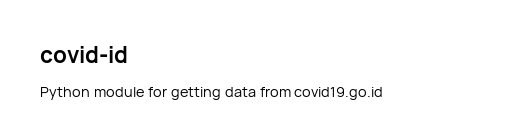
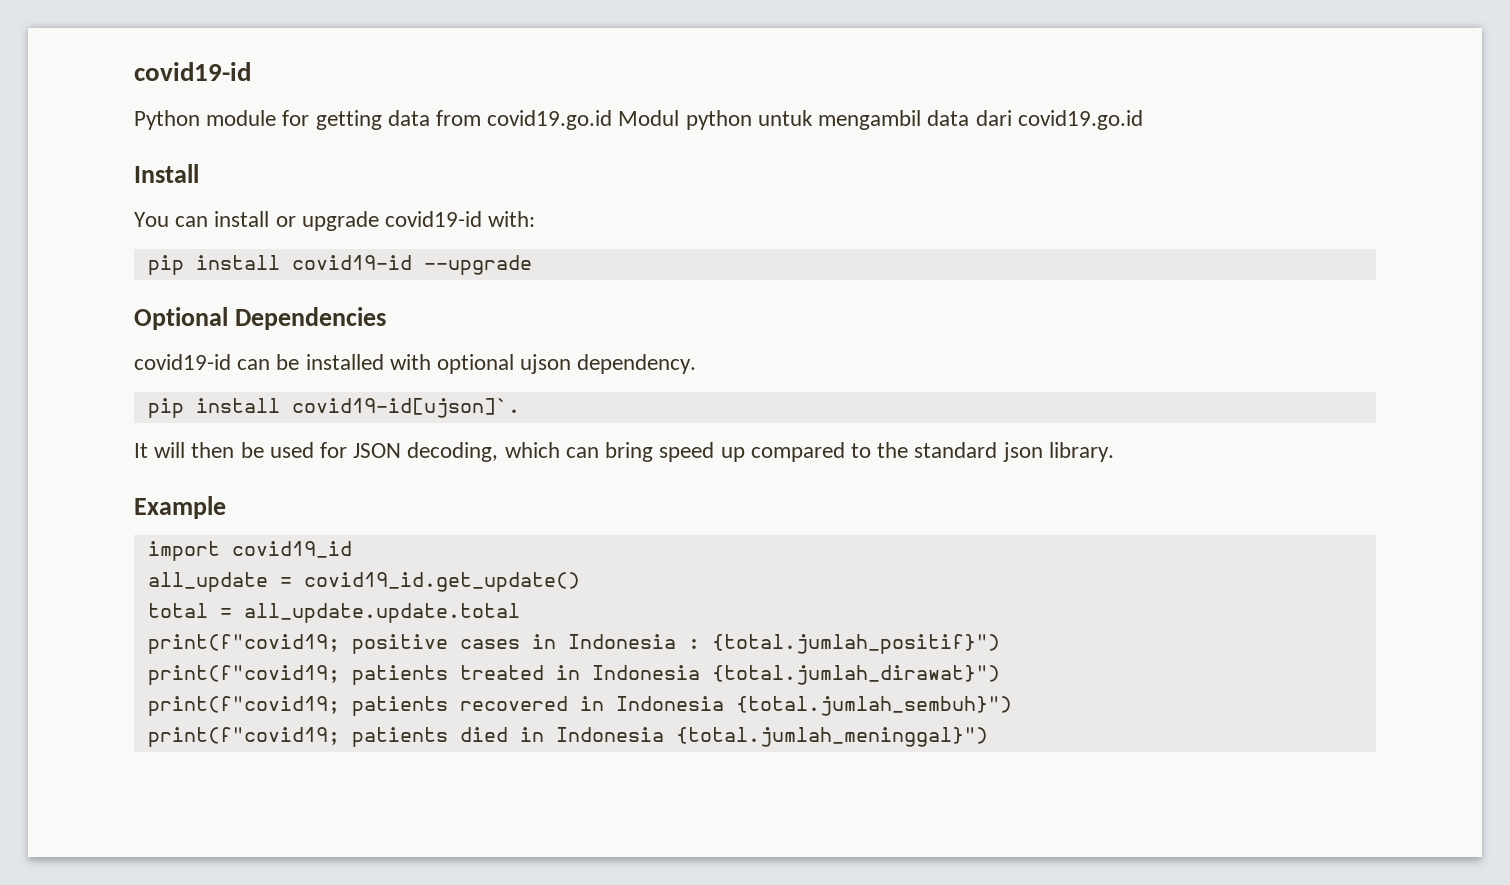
[40,46,128,63] covid-id -> [134,62,251,81] covid19-id
(384, 93) none -> [618,110,1143,130] [134,164,199,183] [134,211,536,231] [147,255,532,275] [134,307,386,330] [134,354,697,374] [147,398,520,418] [134,442,1114,462] [134,496,226,519] [147,541,352,561] [147,572,580,592] [147,603,520,623] [147,634,1000,654] [147,665,1000,685] [147,696,1012,716] [147,727,988,747] Modul python untuk mengambil data dari covid19.go.id // Install // You can install or upgrade covid19-id with: // pip install covid19-id --upgrade // Optional Dependencies // covid19-id can be installed with optional ujson dependency. // pip install covid19-id[ujson]`. // It will then be used for JSON decoding, which can bring speed up compared to the standard json library. // Example // import covid19_id // all_update = covid19_id.get_update() // total = all_update.update.total // print(f"covid19; positive cases in Indonesia : {total.jumlah_positif}") // print(f"covid19; patients treated in Indonesia {total.jumlah_dirawat}") // print(f"covid19; patients recovered in Indonesia {total.jumlah_sembuh}") // print(f"covid19; patients died in Indonesia {total.jumlah_meninggal}")

